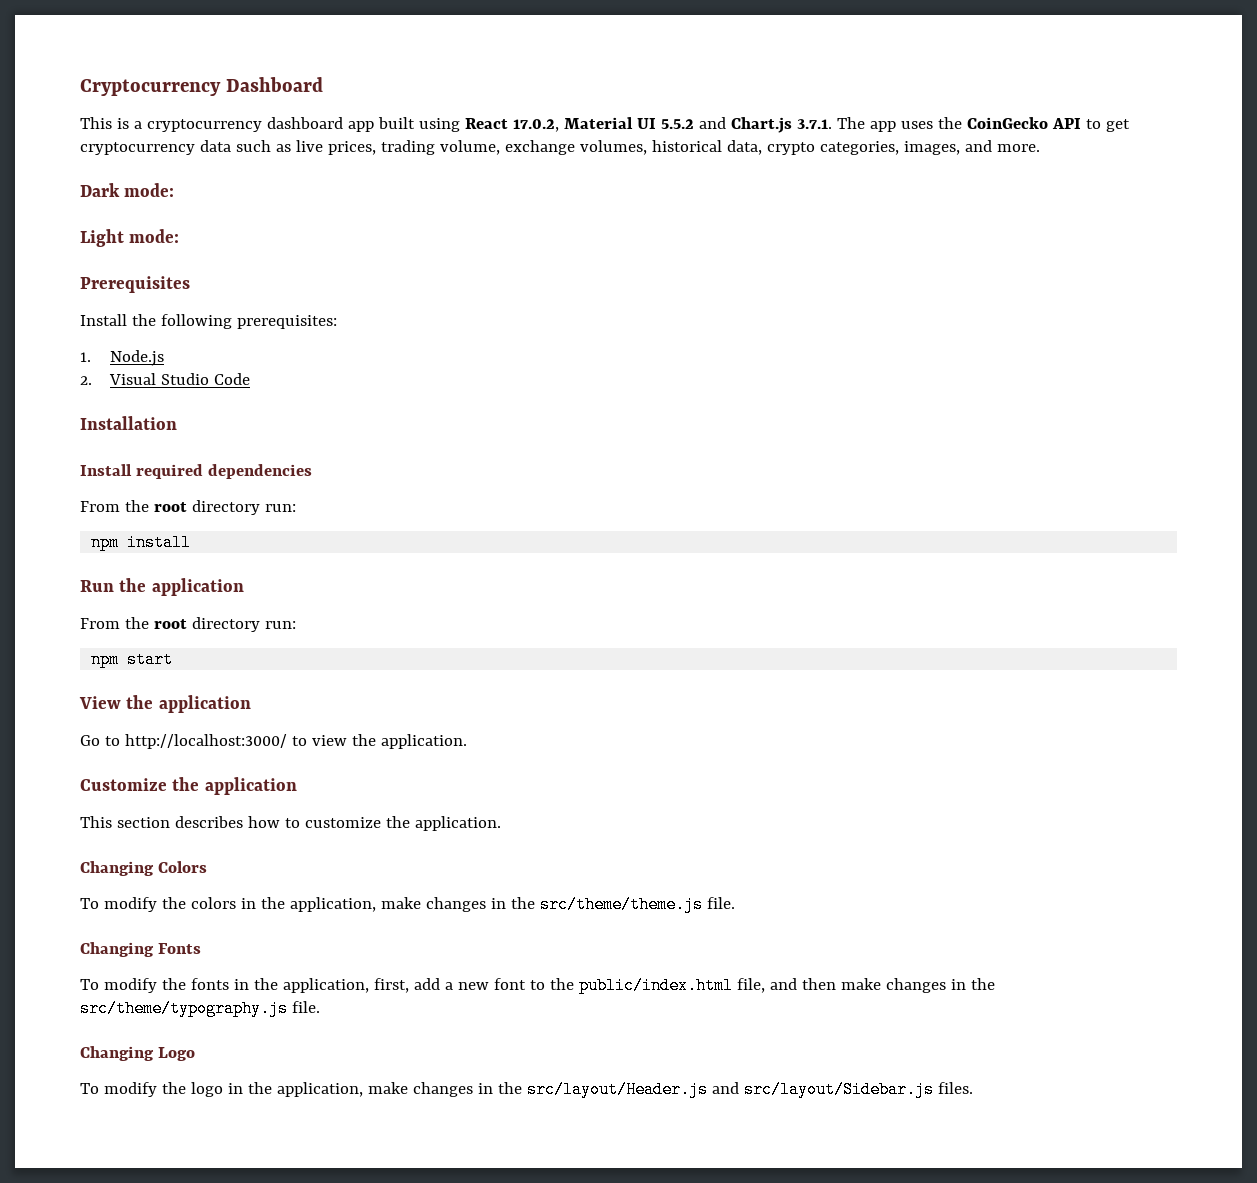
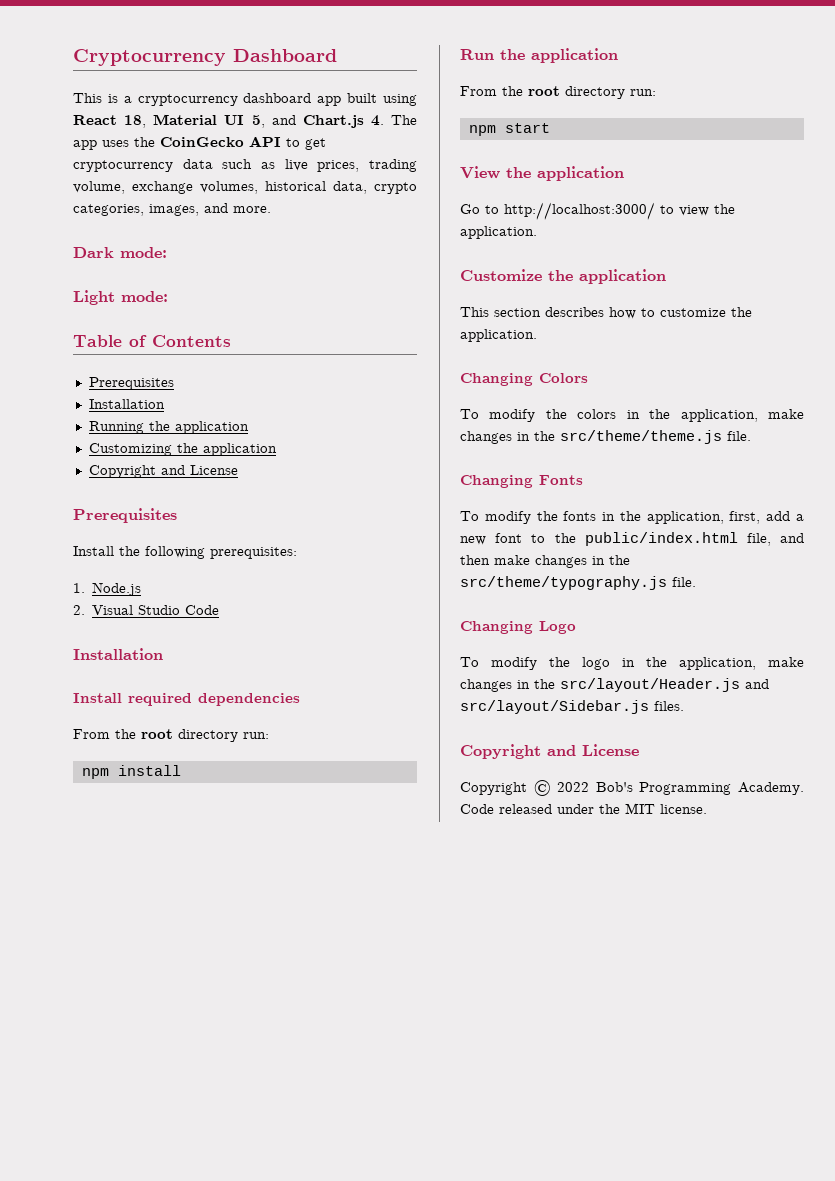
[512,119,559,132] 17.0.2, -> [124,115,147,128] 18,
[660,119,694,129] 5.5.2 -> [251,115,265,128] 5,
[796,119,832,129] 3.7.1. -> [370,115,384,126] 4.
(180, 236) none -> [73,335,231,347] [88,377,174,390] [88,399,165,409] [88,421,249,434] [88,443,277,456] [88,465,238,478] // Table of Contents // Prerequisites // Installation // Running the application // Customizing the application // Copyright and License
(973, 1088) none -> [460,744,639,759] [460,780,804,796] [460,803,707,814] // Copyright and License // Copyright © 2022 Bob's Programming Academy. Code released under the MIT license.

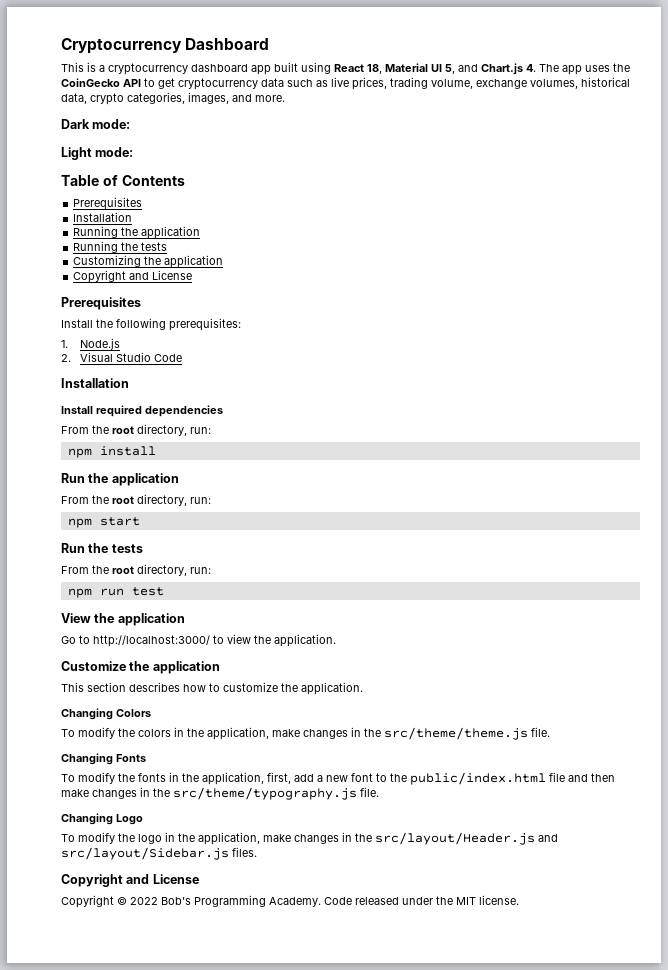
(249, 427) none -> [73,241,168,253] // Running the tests
[178,729,238,742] directory -> [137,424,187,436] directory,
[565,86,625,99] directory -> [137,494,187,506] directory,
(550, 128) none -> [61,543,143,553] [61,564,211,576] [67,587,164,598] // Run the tests // From the root directory, run: // npm run test
[746,533,771,546] file, -> [549,772,565,782] file

